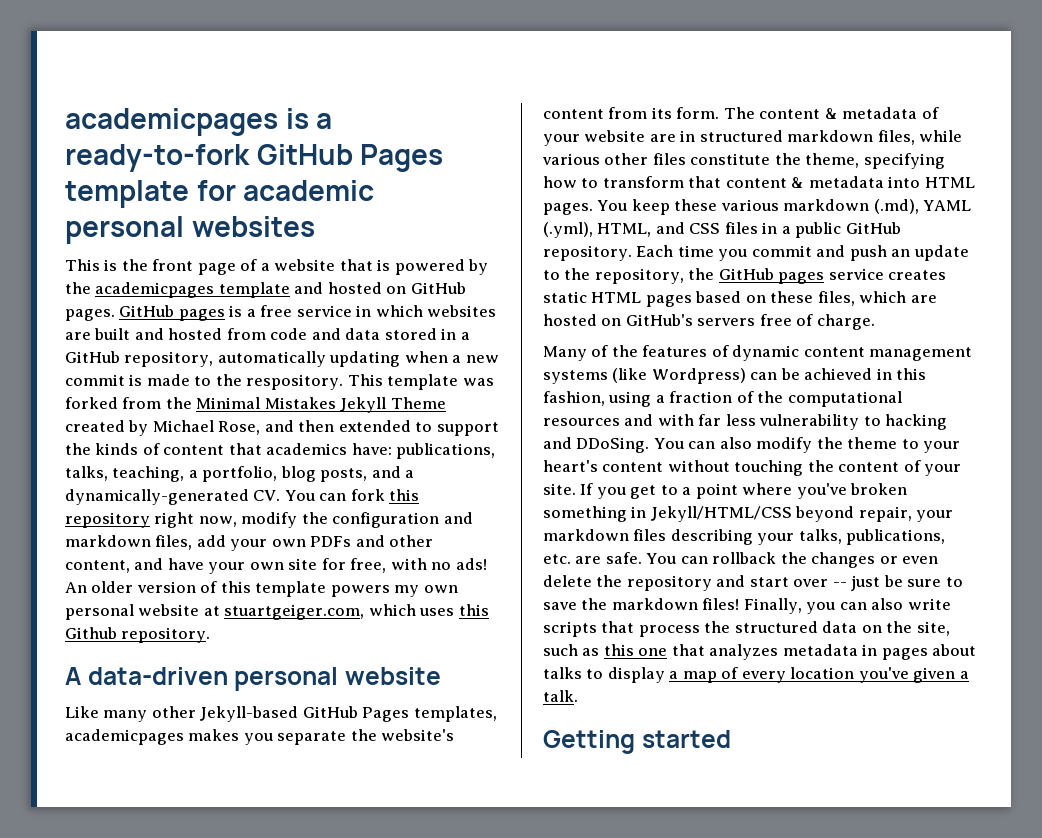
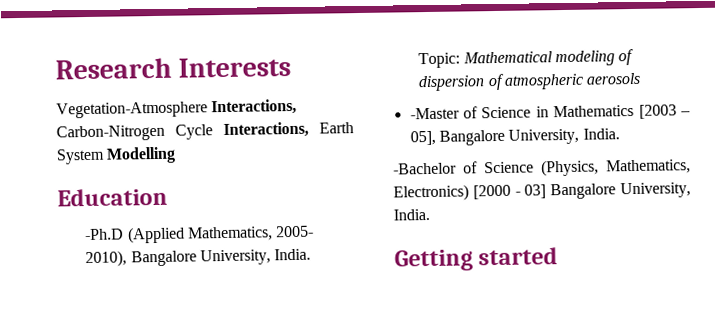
[65,108,333,136] [65,144,444,172] [65,180,375,208] [65,216,315,244] [65,259,489,275] [65,282,466,298] [65,305,497,321] [65,328,470,340] [65,351,499,367] [65,374,494,390] [65,397,446,413] [65,420,499,436] [65,443,496,459] [65,466,415,482] [65,489,420,505] [65,512,473,528] [65,535,434,551] [65,558,487,574] [65,581,458,597] [65,604,489,620] [65,627,211,643] [65,667,441,691] [65,706,497,722] [65,729,455,745] [543,107,939,119] [543,130,963,146] [542,153,945,169] [543,176,975,188] [543,199,972,215] [543,222,901,238] [543,245,969,261] [543,268,947,284] [543,291,937,307] [543,314,875,330] [543,345,973,361] [543,368,927,384] [543,391,902,407] [543,414,948,430] [543,437,961,453] [543,460,962,476] [543,483,908,499] [543,506,954,522] [543,529,946,545] [543,552,939,568] [543,575,963,591] [543,598,951,614] [543,621,950,637] [543,644,977,660] [543,667,969,683] [543,690,578,702] academicpages is a ready-to-fork GitHub Pages template for academic personal websites // This is the front page of a website that is powered by the academicpages template and hosted on GitHub pages. GitHub pages is a free service in which websites are built and hosted from code and data stored in a GitHub repository, automatically updating when a new commit is made to the respository. This template was forked from the Minimal Mistakes Jekyll Theme created by Michael Rose, and then extended to support the kinds of content that academics have: publications, talks, teaching, a portfolio, blog posts, and a dynamically-generated CV. You can fork this repository right now, modify the configuration and markdown files, add your own PDFs and other content, and have your own site for free, with no ads! An older version of this template powers my own personal website at stuartgeiger.com, which uses this Github repository. // A data-driven personal website // Like many other Jekyll-based GitHub Pages templates, academicpages makes you separate the website's content from its form. The content & metadata of your website are in structured markdown files, while various other files constitute the theme, specifying how to transform that content & metadata into HTML pages. You keep these various markdown (.md), YAML (.yml), HTML, and CSS files in a public GitHub repository. Each time you commit and push an update to the repository, the GitHub pages service creates static HTML pages based on these files, which are hosted on GitHub's servers free of charge. // Many of the features of dynamic content management systems (like Wordpress) can be achieved in this fashion, using a fraction of the computational resources and with far less vulnerability to hacking and DDoSing. You can also modify the theme to your heart's content without touching the content of your site. If you get to a point where you've broken something in Jekyll/HTML/CSS beyond repair, your markdown files describing your talks, publications, etc. are safe. You can rollback the changes or even delete the repository and start over -- just be sure to save the markdown files! Finally, you can also write scripts that process the structured data on the site, such as this one that analyzes metadata in pages about talks to display a map of every location you've given a talk. -> [55,56,292,80] [56,98,298,119] [56,121,354,142] [56,146,177,165] [57,187,168,207] [85,225,315,244] [85,248,312,268] [418,48,635,69] [418,72,641,92] [409,104,691,120] [409,128,620,146] [393,159,691,177] [393,182,691,202] [393,208,430,221] Research Interests // Vegetation-Atmosphere Interactions, Carbon-Nitrogen Cycle Interactions, Earth System Modelling // Education // -Ph.D (Applied Mathematics, 2005- 2010), Bangalore University, India. Topic: Mathematical modeling of dispersion of atmospheric aerosols // -Master of Science in Mathematics [2003 – 05], Bangalore University, India. // -Bachelor of Science (Physics, Mathematics, Electronics) [2000 - 03] Bangalore University, India.

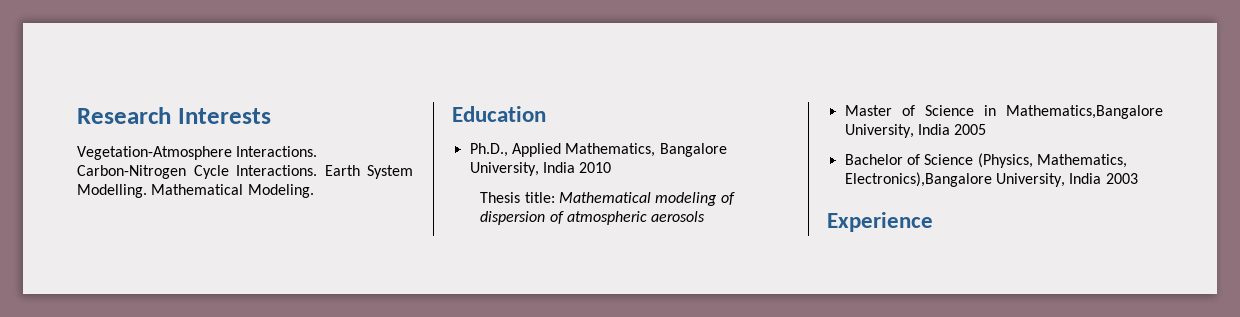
[211,98,298,116] Interactions, -> [236,146,318,157] Interactions.
[223,121,309,138] Interactions, -> [236,165,317,176] Interactions.
[106,146,177,164] [57,187,168,207] [85,225,315,244] [85,248,312,268] [418,52,461,69] Modelling // Education // -Ph.D (Applied Mathematics, 2005- 2010), Bangalore University, India. Topic: -> [77,184,314,198] [452,106,546,122] [469,143,727,157] [469,162,612,176] [480,192,555,203] Modelling. Mathematical Modeling. // Education // Ph.D., Applied Mathematics, Bangalore University, India 2010 // Thesis title:
[409,107,460,120] -Master -> [844,105,892,116] Master
[553,104,691,119] [409,128,620,146] [393,159,691,177] [393,182,691,202] [393,208,430,221] [394,247,559,272] Mathematics [2003 – 05], Bangalore University, India. // -Bachelor of Science (Physics, Mathematics, Electronics) [2000 - 03] Bangalore University, India. // Getting started -> [1006,105,1163,119] [844,124,987,138] [844,153,1127,168] [844,172,1138,187] [827,212,933,232] Mathematics,Bangalore University, India 2005 // Bachelor of Science (Physics, Mathematics, Electronics),Bangalore University, India 2003 // Experience

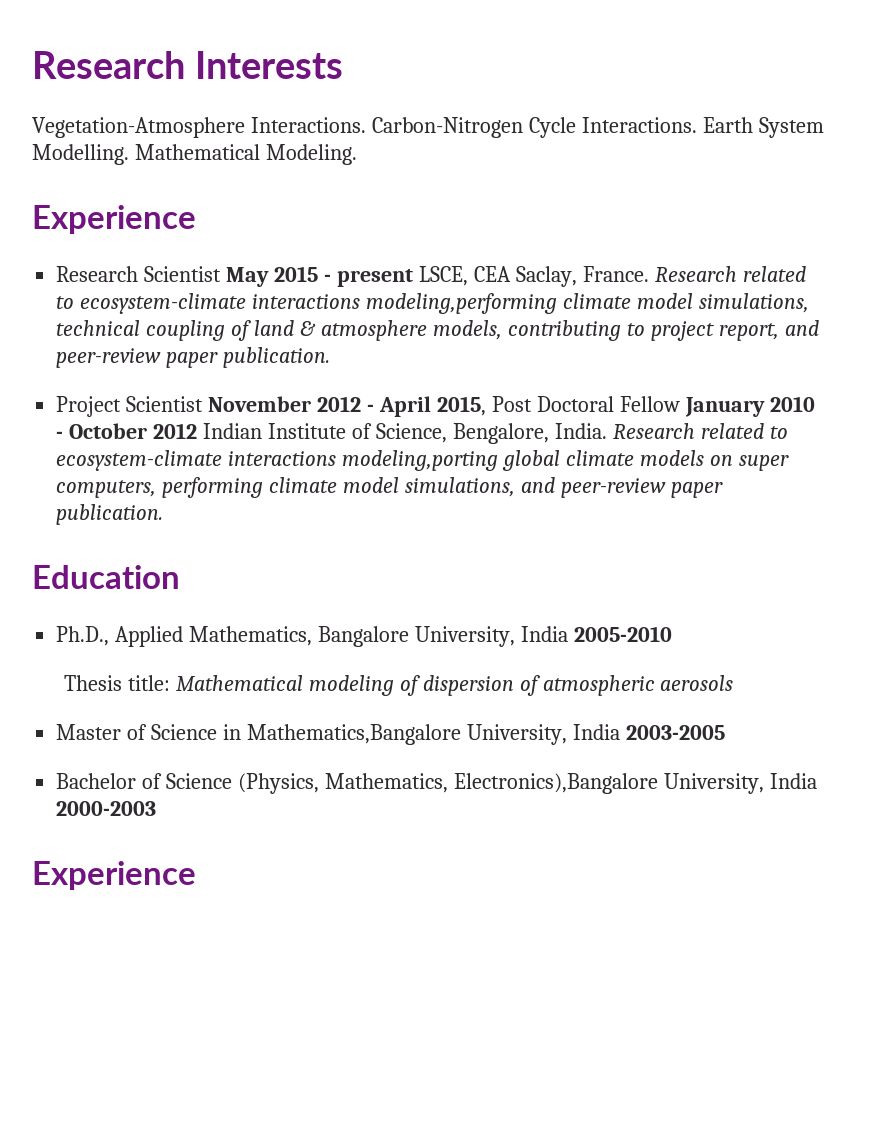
(314, 191) none -> [32,205,196,234] [56,266,806,287] [56,293,809,314] [56,320,819,341] [56,347,331,368] [56,396,815,417] [56,423,788,444] [56,450,789,471] [56,477,723,498] [56,504,164,525] // Experience // Research Scientist May 2015 - present LSCE, CEA Saclay, France. Research related to ecosystem-climate interactions modeling,performing climate model simulations, technical coupling of land & atmosphere models, contributing to project report, and peer-review paper publication. // Project Scientist November 2012 - April 2015, Post Doctoral Fellow January 2010 - October 2012 Indian Institute of Science, Bengalore, India. Research related to ecosystem-climate interactions modeling,porting global climate models on super computers, performing climate model simulations, and peer-review paper publication.
[579,162,612,173] 2010 -> [573,626,672,642] 2005-2010
[954,124,987,135] 2005 -> [625,725,725,740] 2003-2005
[1105,173,1138,184] 2003 -> [56,801,157,816] 2000-2003

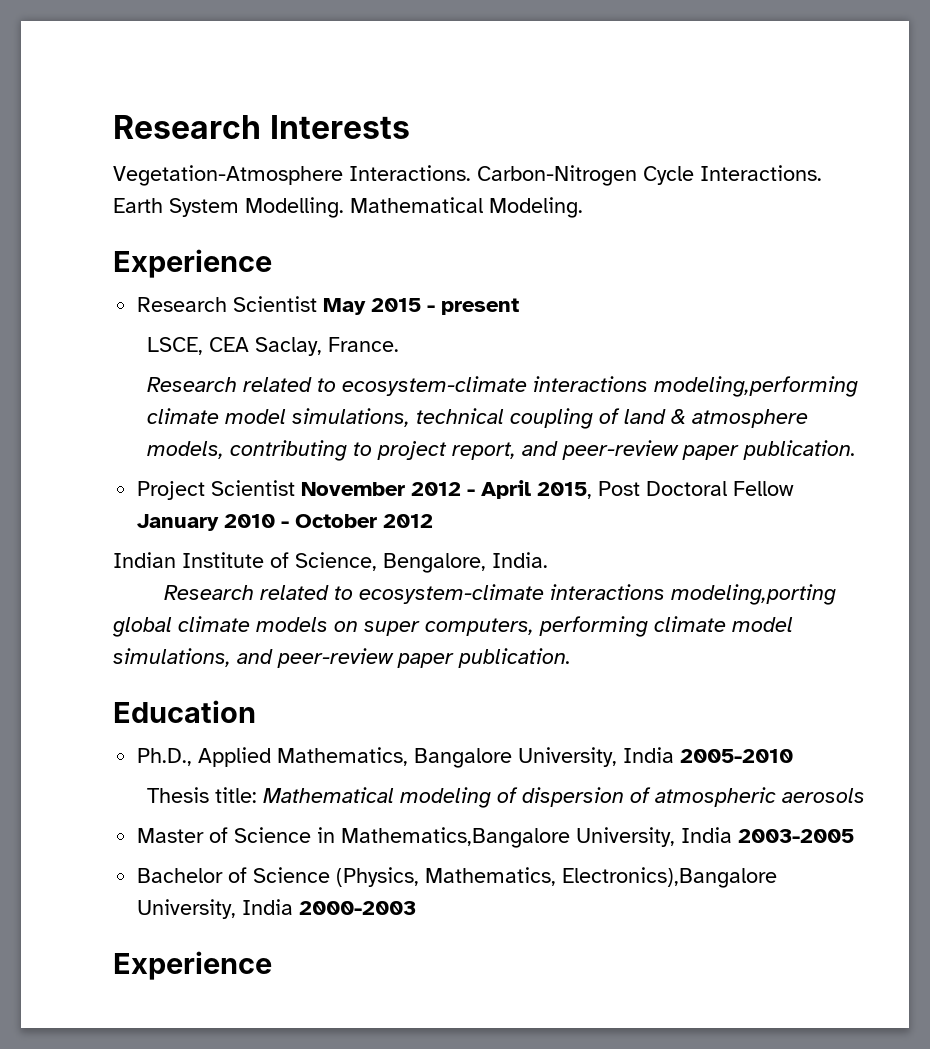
(413, 278) none -> (520, 306) //
(649, 274) none -> (399, 344) //
(198, 431) none -> (434, 521) //
(607, 431) none -> (548, 560) //

